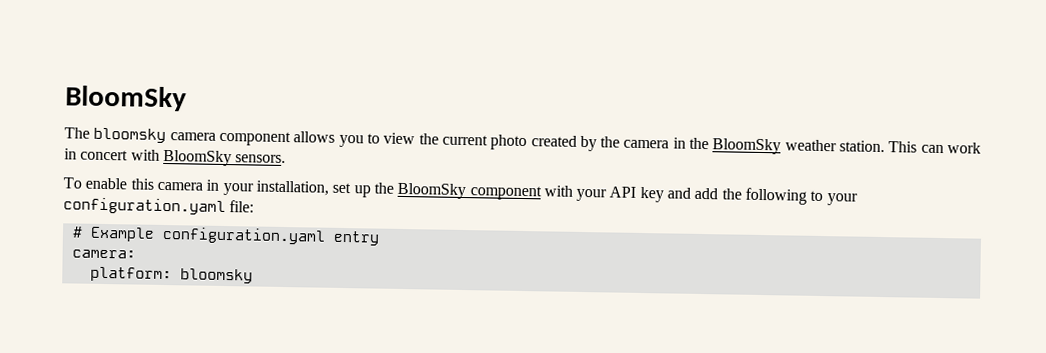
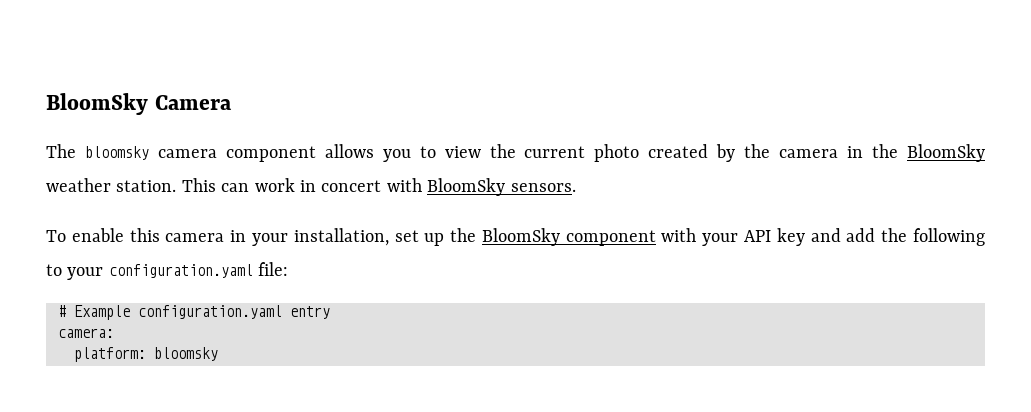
[65,85,187,112] BloomSky -> [46,93,232,115] BloomSky Camera

